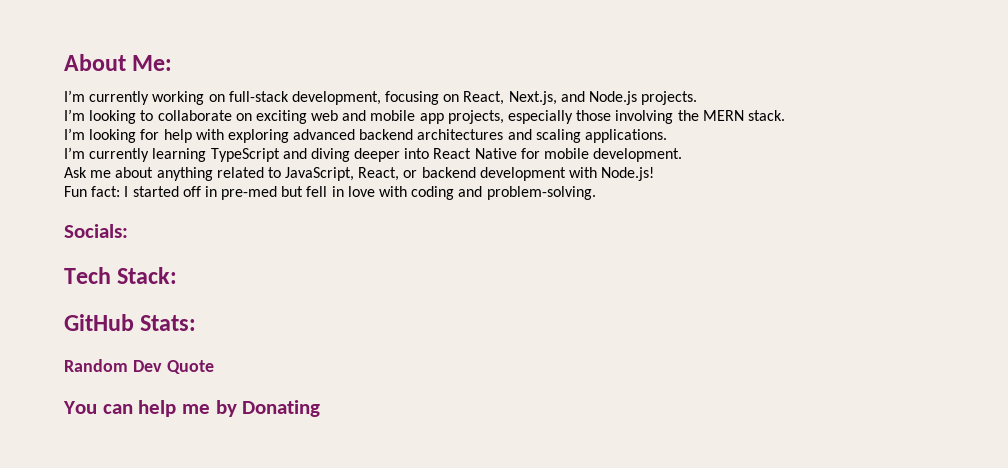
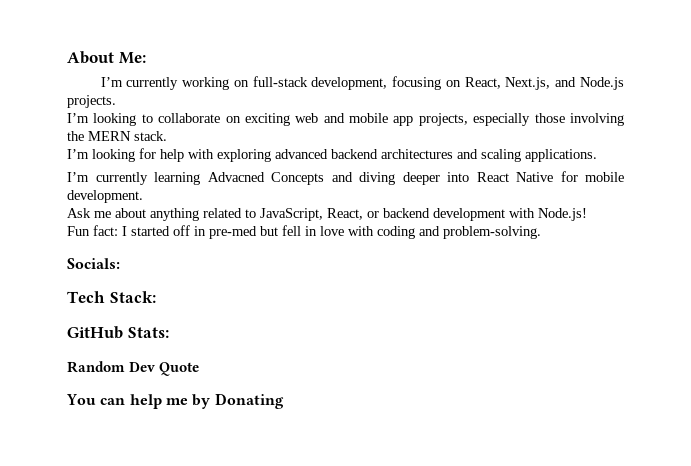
[210,148,280,162] TypeScript -> [207,172,324,185] Advacned Concepts

